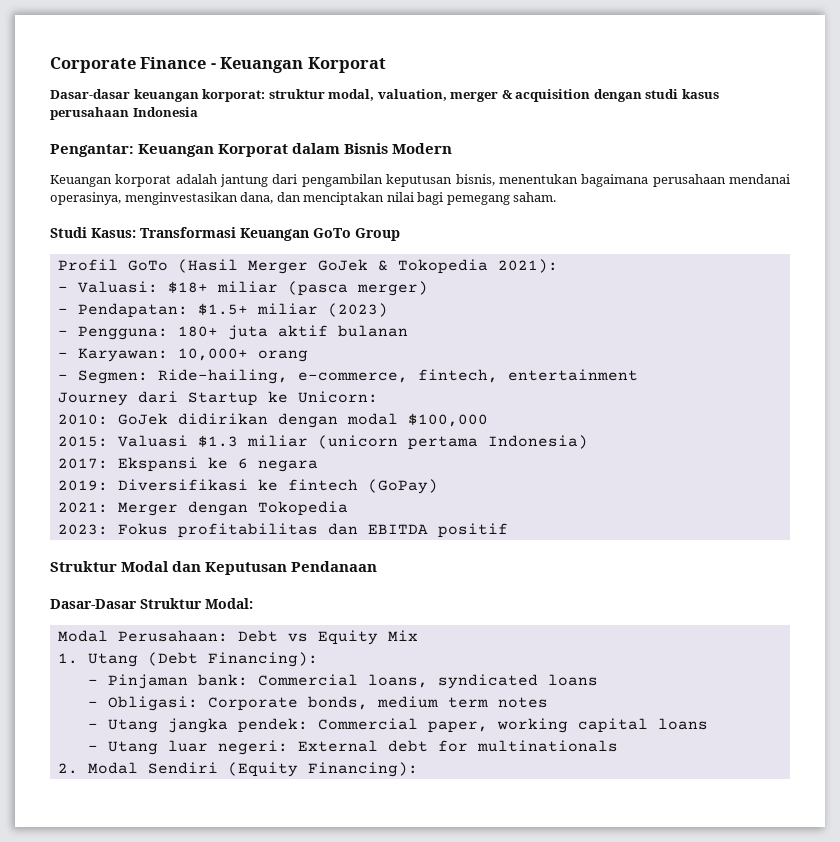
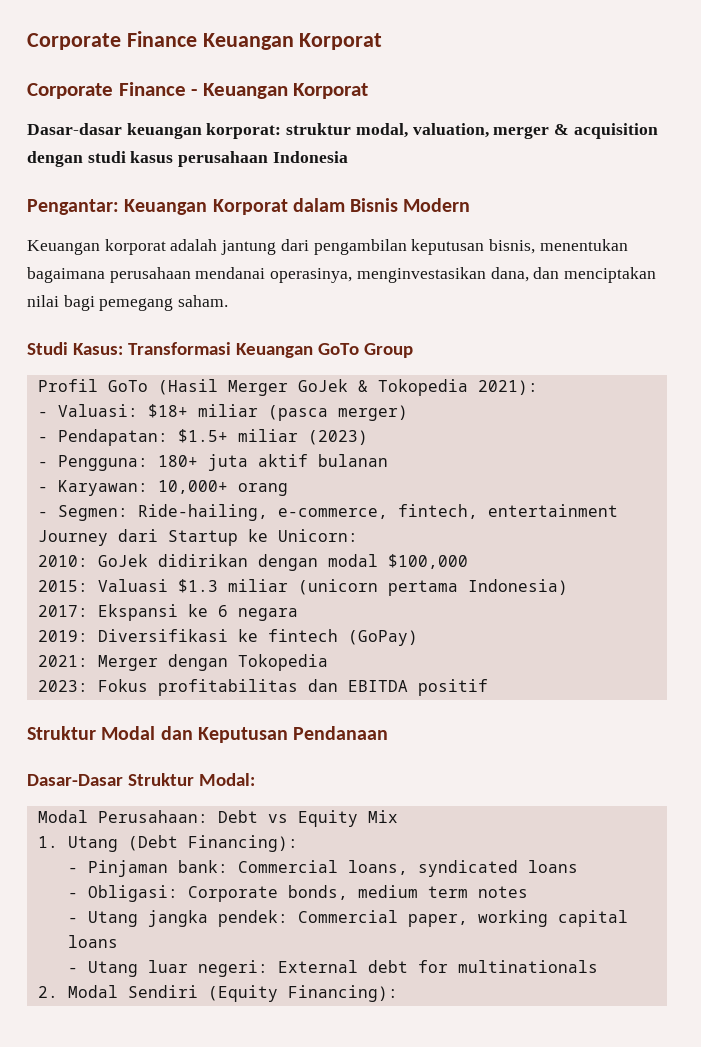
[50,57,207,73] Corporate Finance -> [27,31,383,50] [27,82,186,99] Corporate Finance Keuangan Korporat // Corporate Finance

